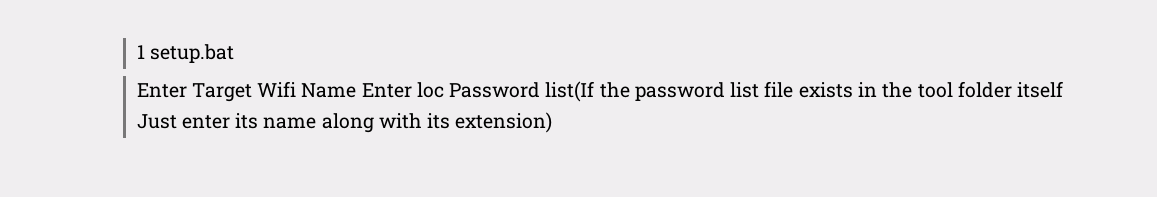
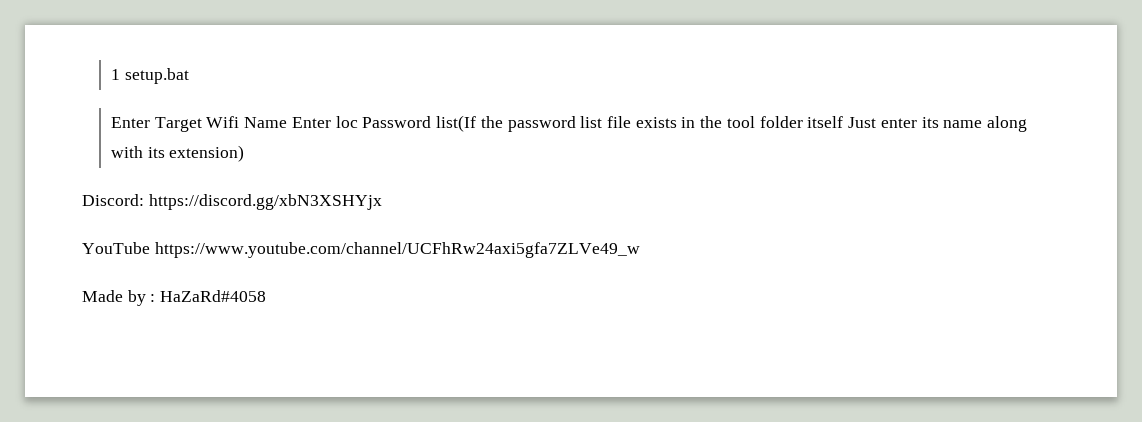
(553, 122) none -> [82,194,382,210] [82,242,640,258] [82,290,267,306] // Discord: https://discord.gg/xbN3XSHYjx // YouTube https://www.youtube.com/channel/UCFhRw24axi5gfa7ZLVe49_w // Made by : HaZaRd#4058

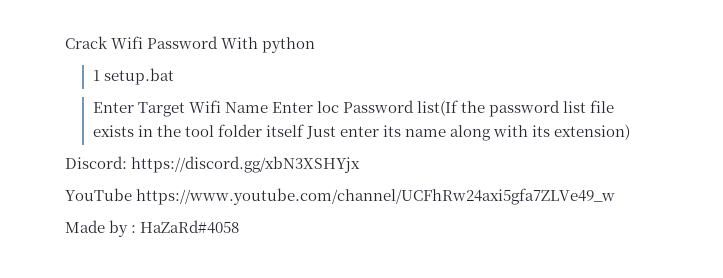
(111, 74) none -> [65,36,316,53] Crack Wifi Password With python //

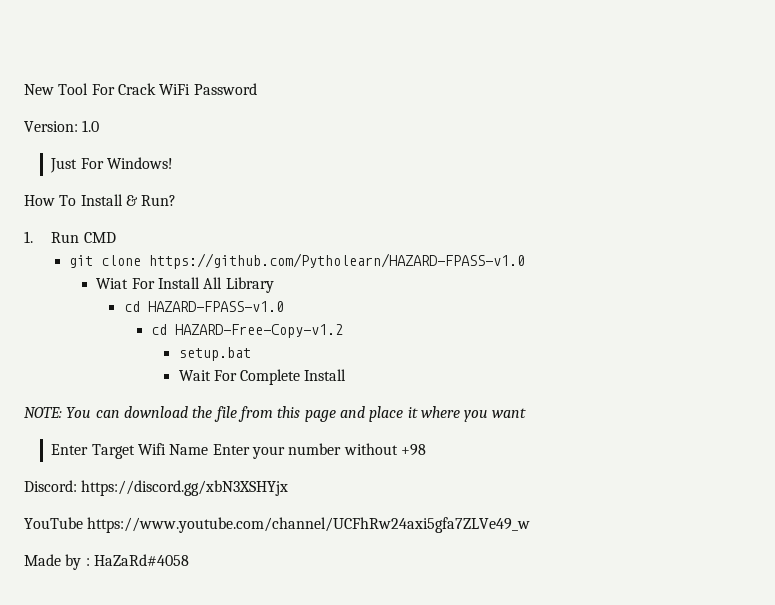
[65,36,316,53] [92,68,174,85] Crack Wifi Password With python // 1 setup.bat -> [24,83,257,95] [24,120,100,132] [50,157,174,173] [24,194,177,206] [24,231,116,243] [68,253,525,269] [96,277,274,293] [123,301,284,312] [151,324,344,338] [178,347,251,361] [178,369,347,385] [24,406,527,422] New Tool For Crack WiFi Password // Version: 1.0 // Just For Windows! // How To Install & Run? // 1. Run CMD // git clone https://github.com/Pytholearn/HAZARD-FPASS-v1.0 // Wiat For Install All Library // cd HAZARD-FPASS-v1.0 // cd HAZARD-Free-Copy-v1.2 // setup.bat // Wait For Complete Install // NOTE: You can download the file from this page and place it where you want
[316,100,615,117] [92,124,631,141] loc Password list(If the password list file exists in the tool folder itself Just enter its name along with its extension) -> [251,443,426,459] your number without +98

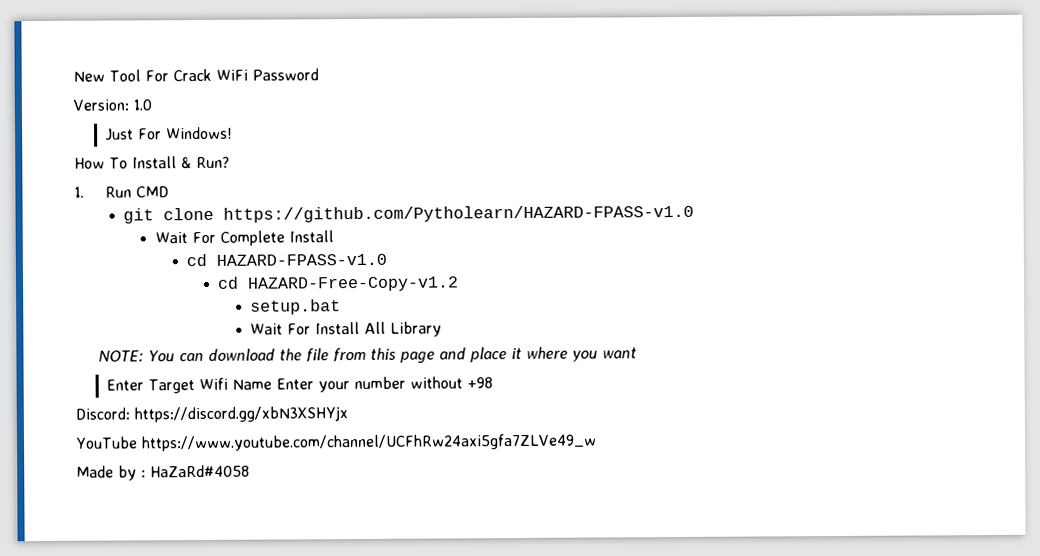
[96,277,274,293] Wiat For Install All Library -> [154,230,334,246] Wait For Complete Install
[240,369,347,385] Complete Install -> [314,321,442,337] Install All Library

